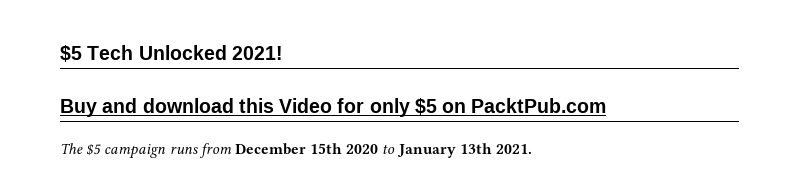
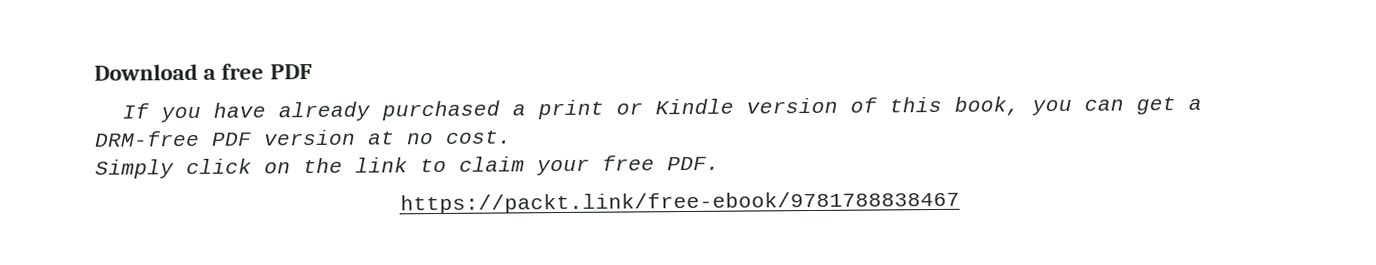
[60,45,283,62] [60,98,607,117] [60,143,533,159] $5 Tech Unlocked 2021! // Buy and download this Video for only $5 on PacktPub.com // The $5 campaign runs from December 15th 2020 to January 13th 2021. -> [94,63,312,81] [121,96,1202,123] [94,129,512,147] [95,155,720,179] [399,190,960,215] Download a free PDF // If you have already purchased a print or Kindle version of this book, you can get a DRM-free PDF version at no cost. // Simply click on the link to claim your free PDF. // https://packt.link/free-ebook/9781788838467

